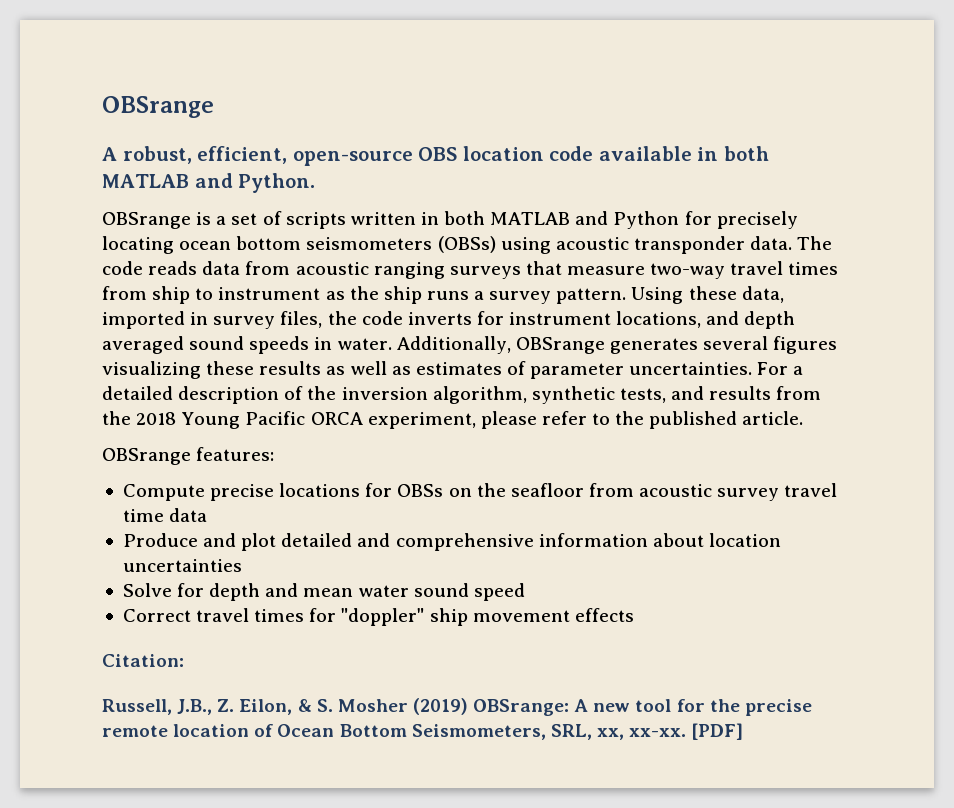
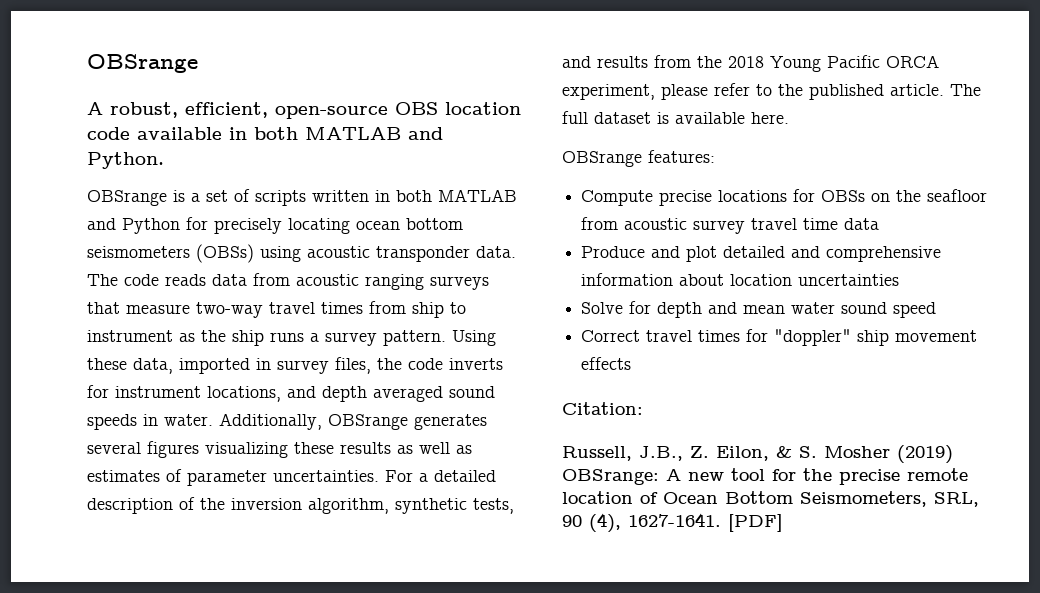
(804, 418) none -> [950,84,981,96] [562,111,789,124] The full dataset is available here.
[596,728,687,740] xx, xx-xx. -> [562,513,721,533] 90 (4), 1627-1641.

